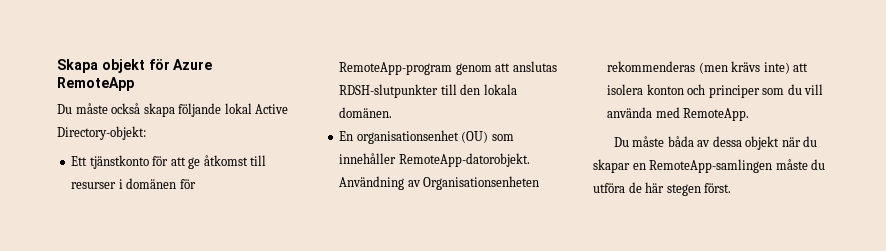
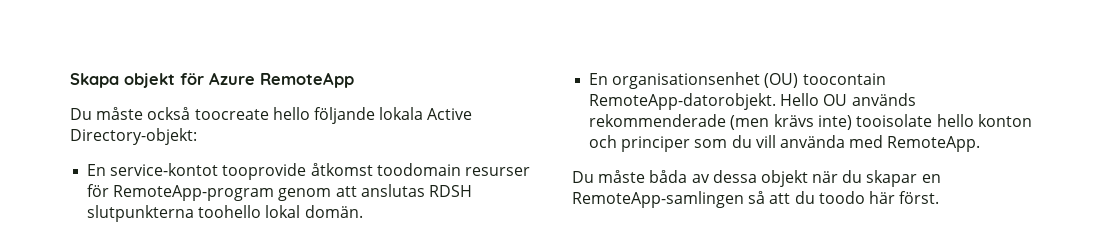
[143,103,289,117] [57,126,146,140] [71,155,267,169] [71,178,177,189] skapa följande lokal Active Directory-objekt: // Ett tjänstkonto för att ge åtkomst till resurser i domänen -> [194,107,473,124] [70,128,197,145] [87,163,530,180] toocreate hello följande lokala Active Directory-objekt: // En service-kontot tooprovide åtkomst toodomain resurser
[339,84,517,98] [339,107,393,118] [339,130,514,144] [339,153,530,167] [339,176,540,190] [607,61,696,72] RDSH-slutpunkter till den lokala domänen. // En organisationsenhet (OU) som innehåller RemoteApp-datorobjekt. Användning av Organisationsenheten rekommenderas -> [428,185,472,197] [87,205,363,222] [589,72,886,89] [589,93,916,110] [589,114,727,127] RDSH slutpunkterna toohello lokal domän. // En organisationsenhet (OU) toocontain RemoteApp-datorobjekt. Hello OU används rekommenderade
[793,63,809,72] [607,84,644,95] att isolera -> [856,114,974,127] tooisolate hello
[775,159,826,170] [593,182,701,196] måste du utföra de här stegen -> [748,191,895,204] så att du toodo här

